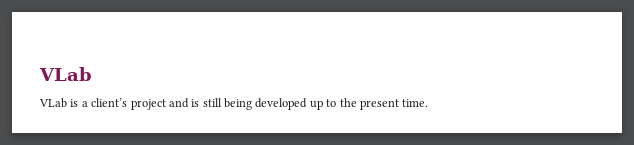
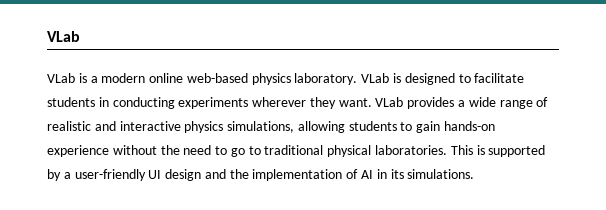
[91,98,429,110] client’s project and is still being developed up to the present time. -> [101,73,525,85] [47,97,549,109] [47,121,496,133] [47,145,546,157] [47,169,475,181] modern online web-based physics laboratory. VLab is designed to facilitate students in conducting experiments wherever they want. VLab provides a wide range of realistic and interactive physics simulations, allowing students to gain hands-on experience without the need to go to traditional physical laboratories. This is supported by a user-friendly UI design and the implementation of AI in its simulations.

